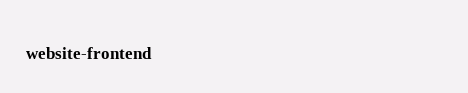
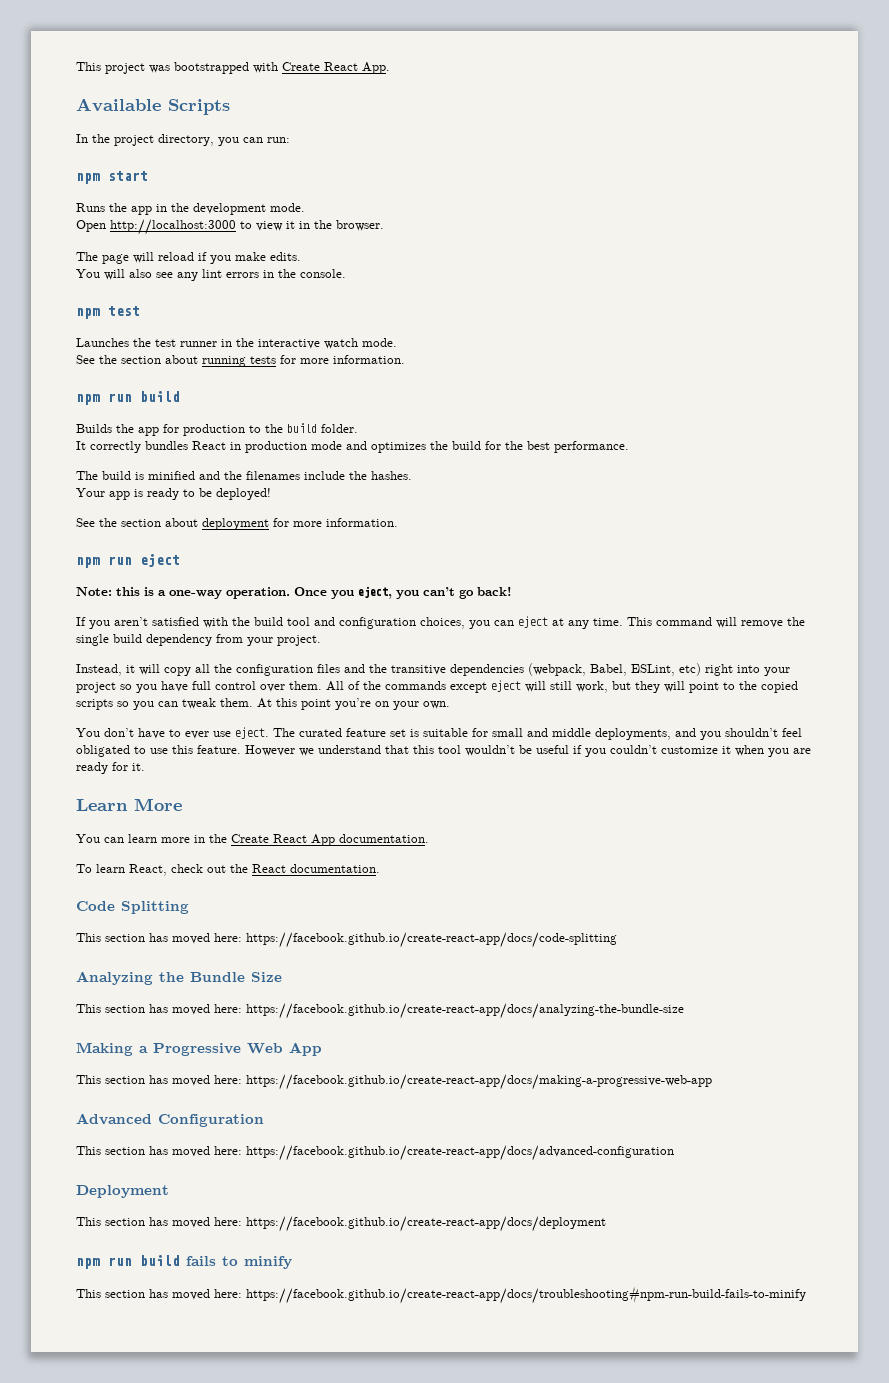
[26,47,152,59] website-frontend -> [76,62,390,74] [76,98,230,115] [76,134,290,146] [76,171,148,184] [76,203,305,215] [76,219,384,235] [76,252,301,264] [76,269,346,281] [76,306,140,319] [76,338,397,349] [76,355,405,367] [76,391,180,405] [76,423,358,436] [76,441,629,453] [76,471,412,480] [76,488,271,500] [76,518,398,530] [76,554,180,568] [76,586,512,599] [76,616,805,629] [76,634,321,646] [76,663,790,676] [76,680,798,693] [76,698,450,710] [76,727,802,740] [76,745,811,757] [76,762,145,774] [76,798,182,811] [76,834,429,846] [76,864,380,876] [76,901,189,914] [76,932,617,948] [76,971,282,985] [76,1003,684,1019] [76,1042,322,1056] [76,1074,712,1090] [76,1113,264,1127] [76,1145,674,1161] [76,1185,169,1198] [76,1216,606,1232] [76,1255,292,1269] [76,1286,806,1304] This project was bootstrapped with Create React App. // Available Scripts // In the project directory, you can run: // npm start // Runs the app in the development mode. // Open http://localhost:3000 to view it in the browser. // The page will reload if you make edits. // You will also see any lint errors in the console. // npm test // Launches the test runner in the interactive watch mode. // See the section about running tests for more information. // npm run build // Builds the app for production to the build folder. // It correctly bundles React in production mode and optimizes the build for the best performance. // The build is minified and the filenames include the hashes. // Your app is ready to be deployed! // See the section about deployment for more information. // npm run eject // Note: this is a one-way operation. Once you eject, you can’t go back! // If you aren’t satisfied with the build tool and configuration choices, you can eject at any time. This command will remove the single build dependency from your project. // Instead, it will copy all the configuration files and the transitive dependencies (webpack, Babel, ESLint, etc) right into your project so you have full control over them. All of the commands except eject will still work, but they will point to the copied scripts so you can tweak them. At this point you’re on your own. // You don’t have to ever use eject. The curated feature set is suitable for small and middle deployments, and you shouldn’t feel obligated to use this feature. However we understand that this tool wouldn’t be useful if you couldn’t customize it when you are ready for it. // Learn More // You can learn more in the Create React App documentation. // To learn React, check out the React documentation. // Code Splitting // This section has moved here: https://facebook.github.io/create-react-app/docs/code-splitting // Analyzing the Bundle Size // This section has moved here: https://facebook.github.io/create-react-app/docs/analyzing-the-bundle-size // Making a Progressive Web App // This section has moved here: https://facebook.github.io/create-react-app/docs/making-a-progressive-web-app // Advanced Configuration // This section has moved here: https://facebook.github.io/create-react-app/docs/advanced-configuration // Deployment // This section has moved here: https://facebook.github.io/create-react-app/docs/deployment // npm run build fails to minify // This section has moved here: https://facebook.github.io/create-react-app/docs/troubleshooting#npm-run-build-fails-to-minify

